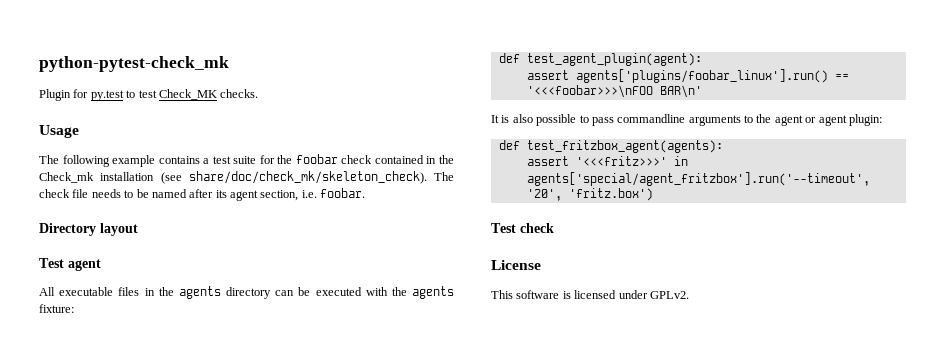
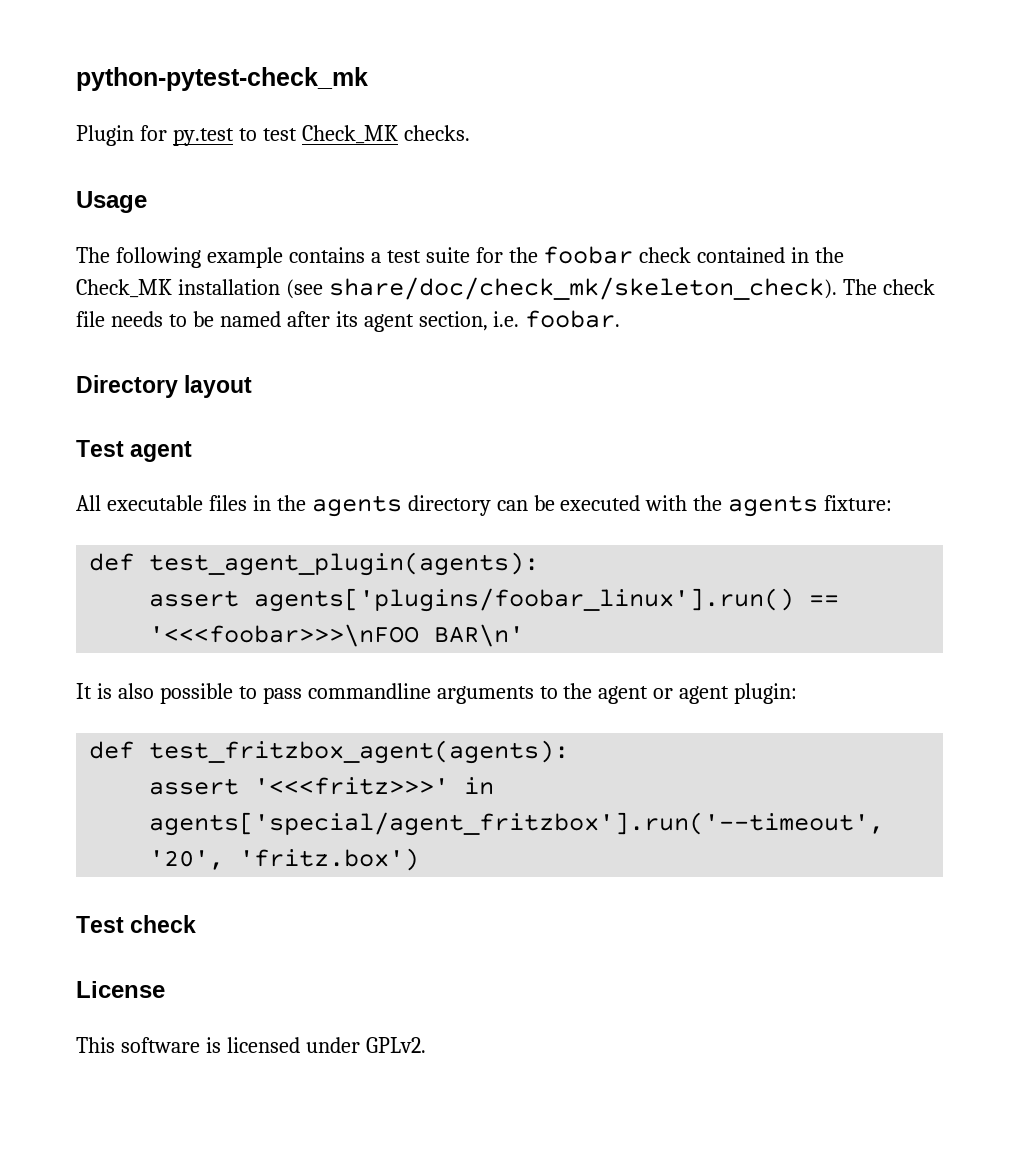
[39,172,94,183] Check_mk -> [76,279,172,298] Check_MK
[526,53,702,66] test_agent_plugin(agent): -> [149,552,540,576] test_agent_plugin(agents):

